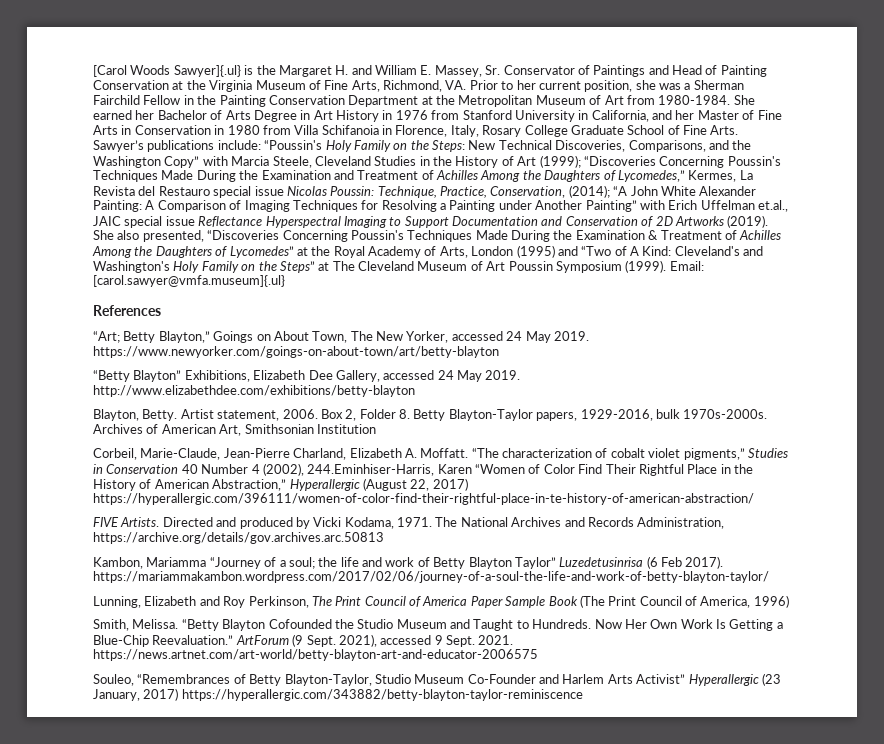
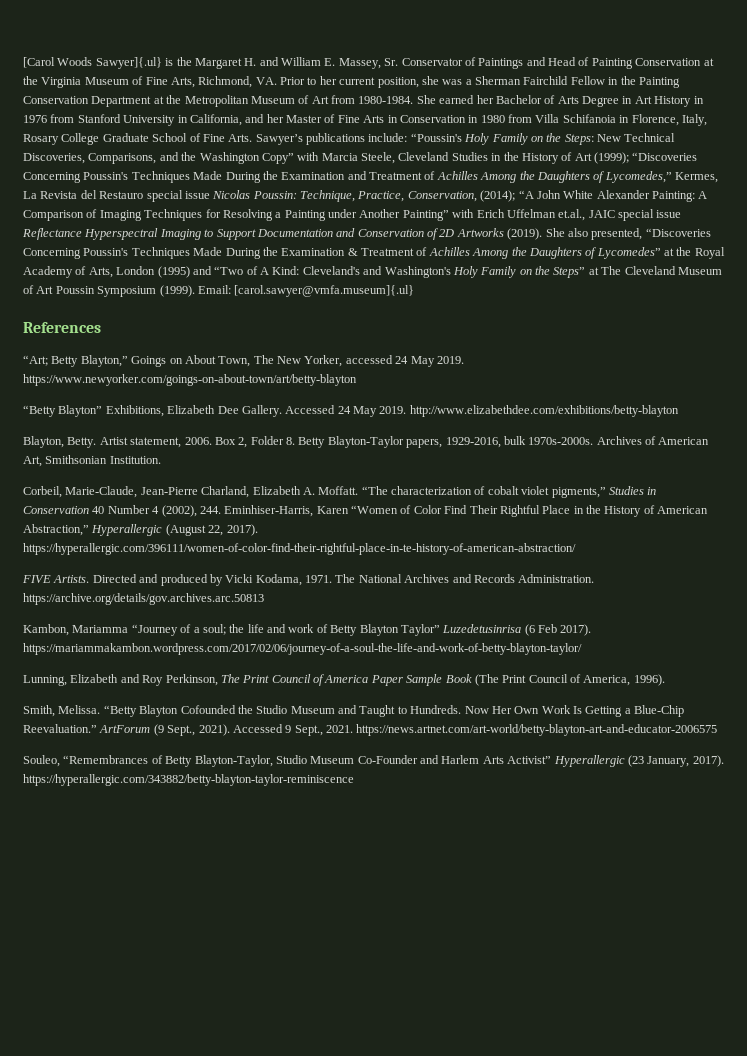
[335,370,435,382] Gallery, accessed -> [241,405,336,417] Gallery. Accessed
[316,424,376,434] Institution -> [109,456,161,464] Institution.
[307,464,435,476] 244.Eminhiser-Harris, -> [199,505,314,517] 244. Eminhiser-Harris,
[432,478,468,491] 2017) -> [226,524,258,536] 2017).
[637,517,725,529] Administration, -> [518,574,595,583] Administration.
[753,595,789,608] 1996) -> [633,674,665,686] 1996).
[306,634,475,647] Sept. 2021), accessed 9 Sept. -> [167,724,323,736] Sept., 2021). Accessed 9 Sept.,
[143,688,179,701] 2017) -> [692,755,724,767] 2017).

